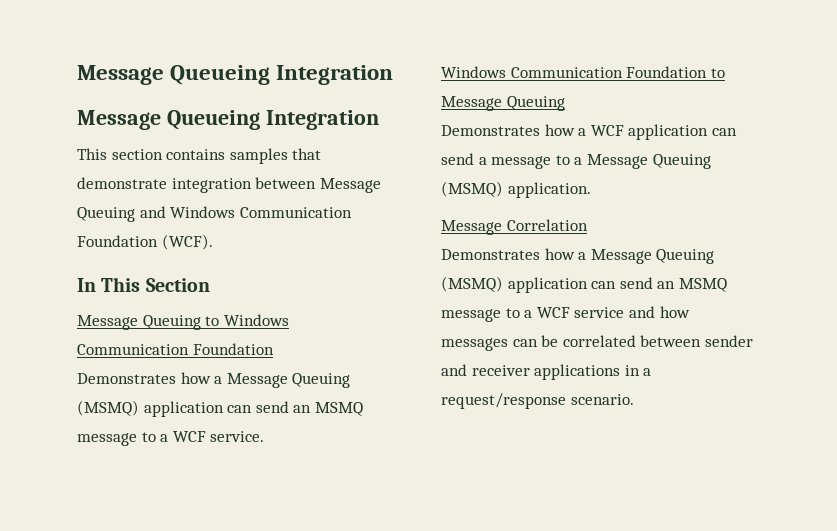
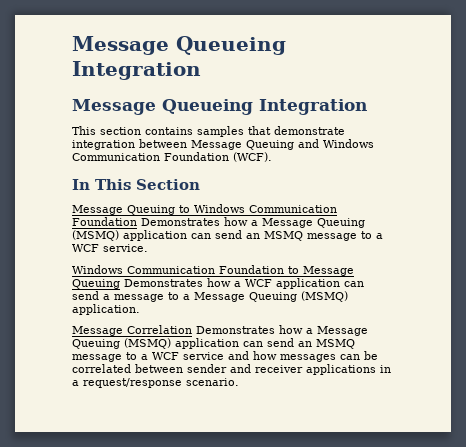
(274, 349) // -> (137, 221) none
(565, 103) // -> (120, 284) none
(588, 225) // -> (192, 329) none

